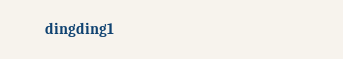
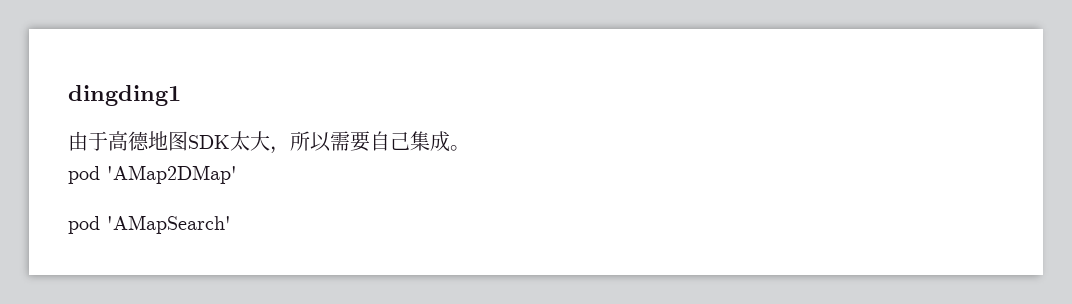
(114, 29) none -> [68,131,470,154] [68,165,237,184] [68,215,231,234] // 由于高德地图SDK太大，所以需要自己集成。 // pod 'AMap2DMap' // pod 'AMapSearch'

